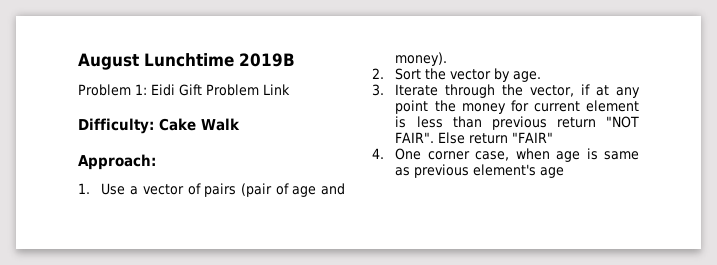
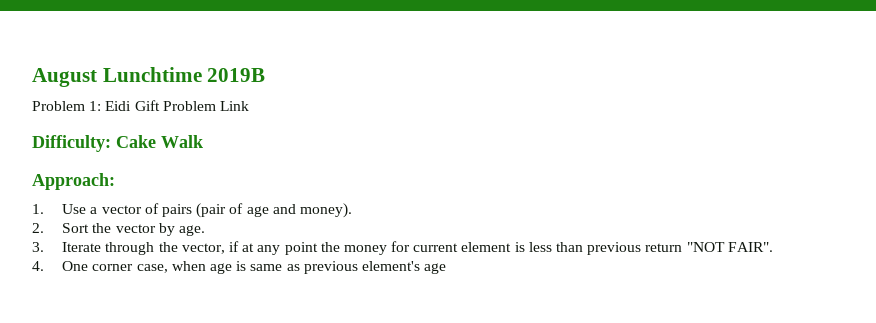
[438,132,554,144] Else return "FAIR" -> (773, 247) none

